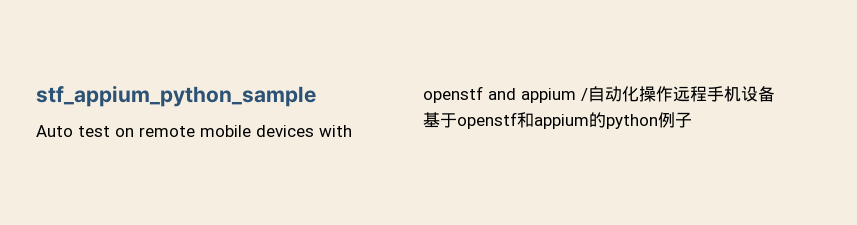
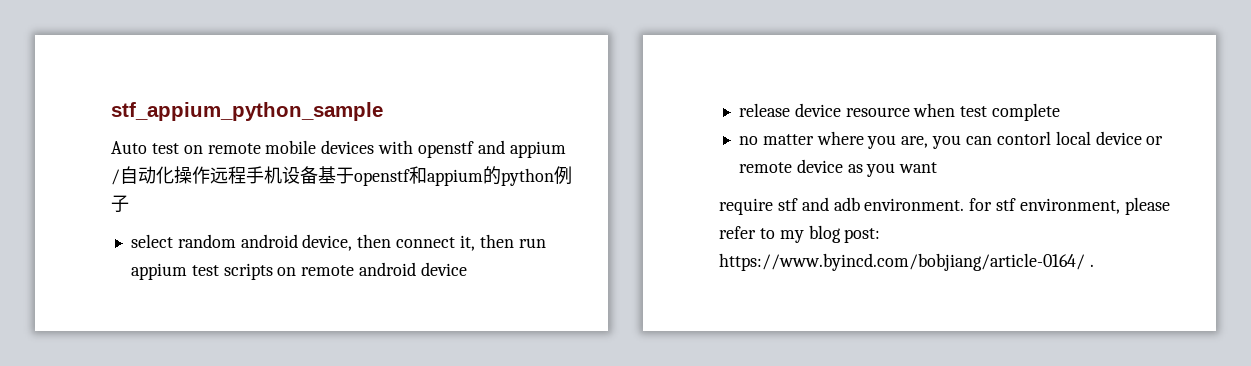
(692, 120) none -> [130,234,546,251] [130,262,467,280] [738,103,1061,121] [738,131,1164,149] [738,159,938,177] [719,197,1170,215] [719,225,881,243] [719,253,1094,271] // select random android device, then connect it, then run appium test scripts on remote android device // release device resource when test complete // no matter where you are, you can contorl local device or remote device as you want // require stf and adb environment. for stf environment, please refer to my blog post: https://www.byincd.com/bobjiang/article-0164/ .

